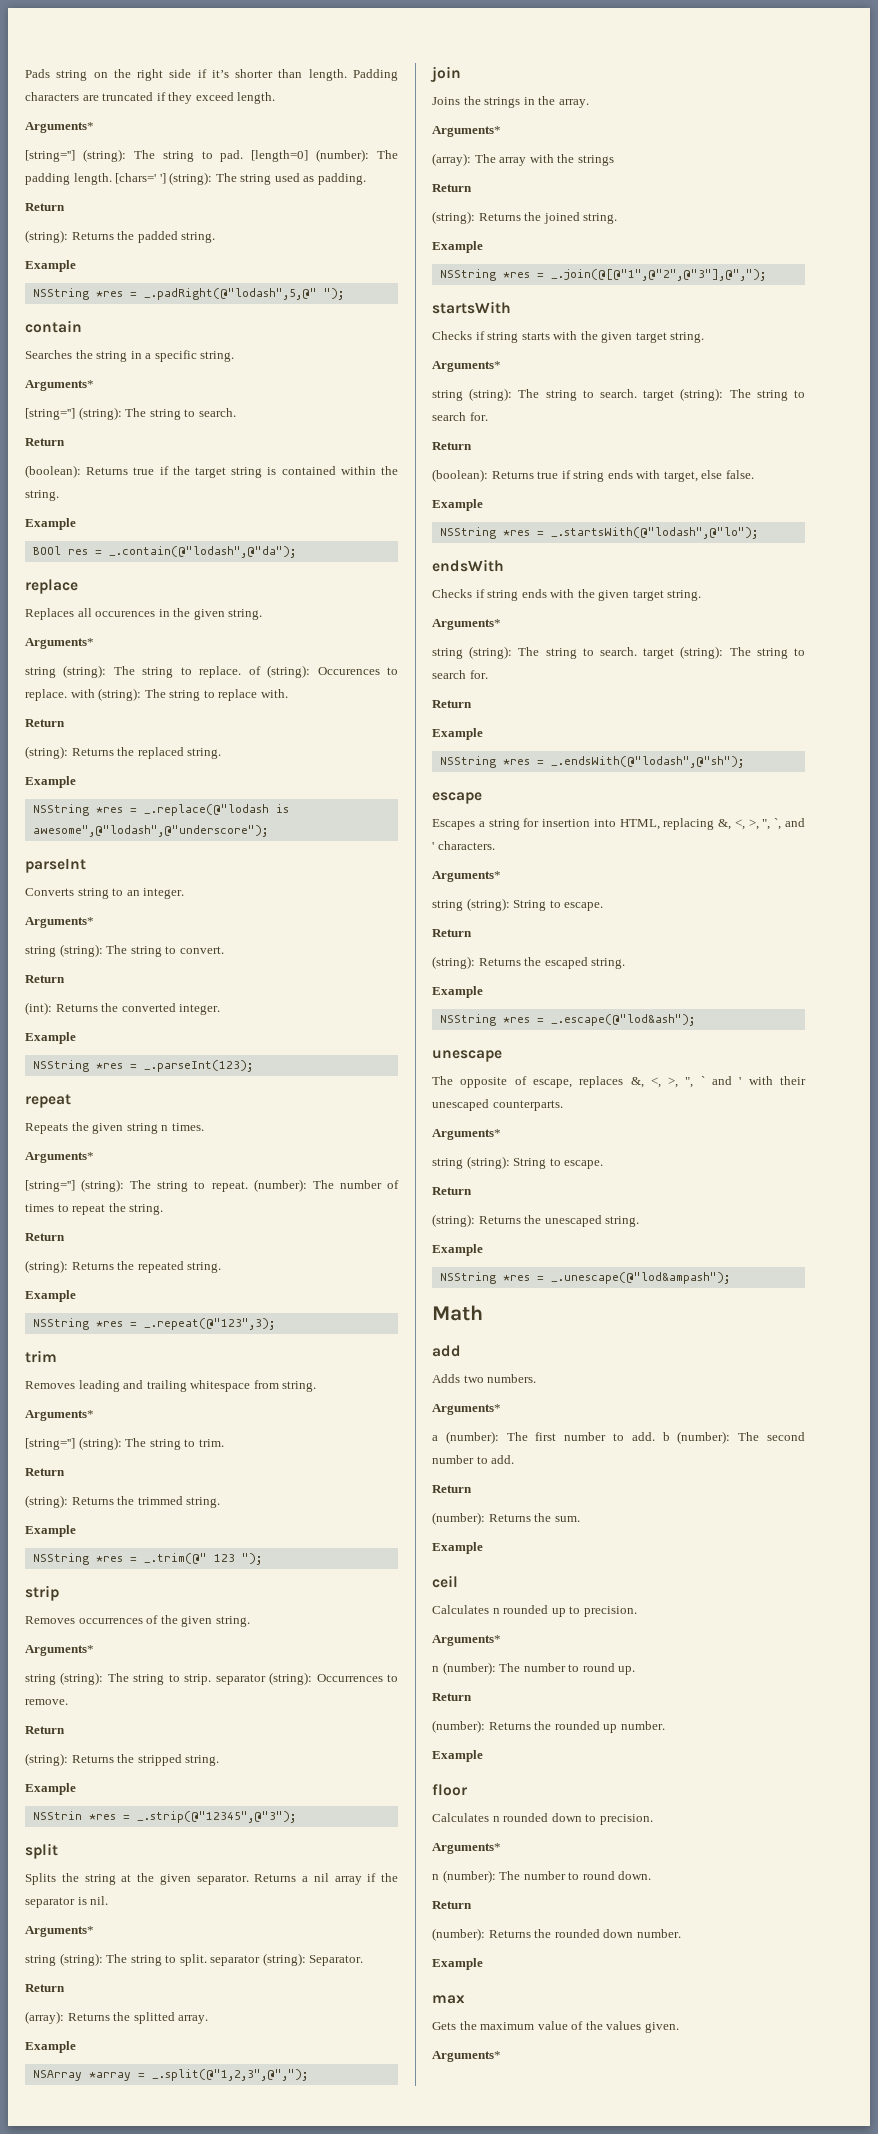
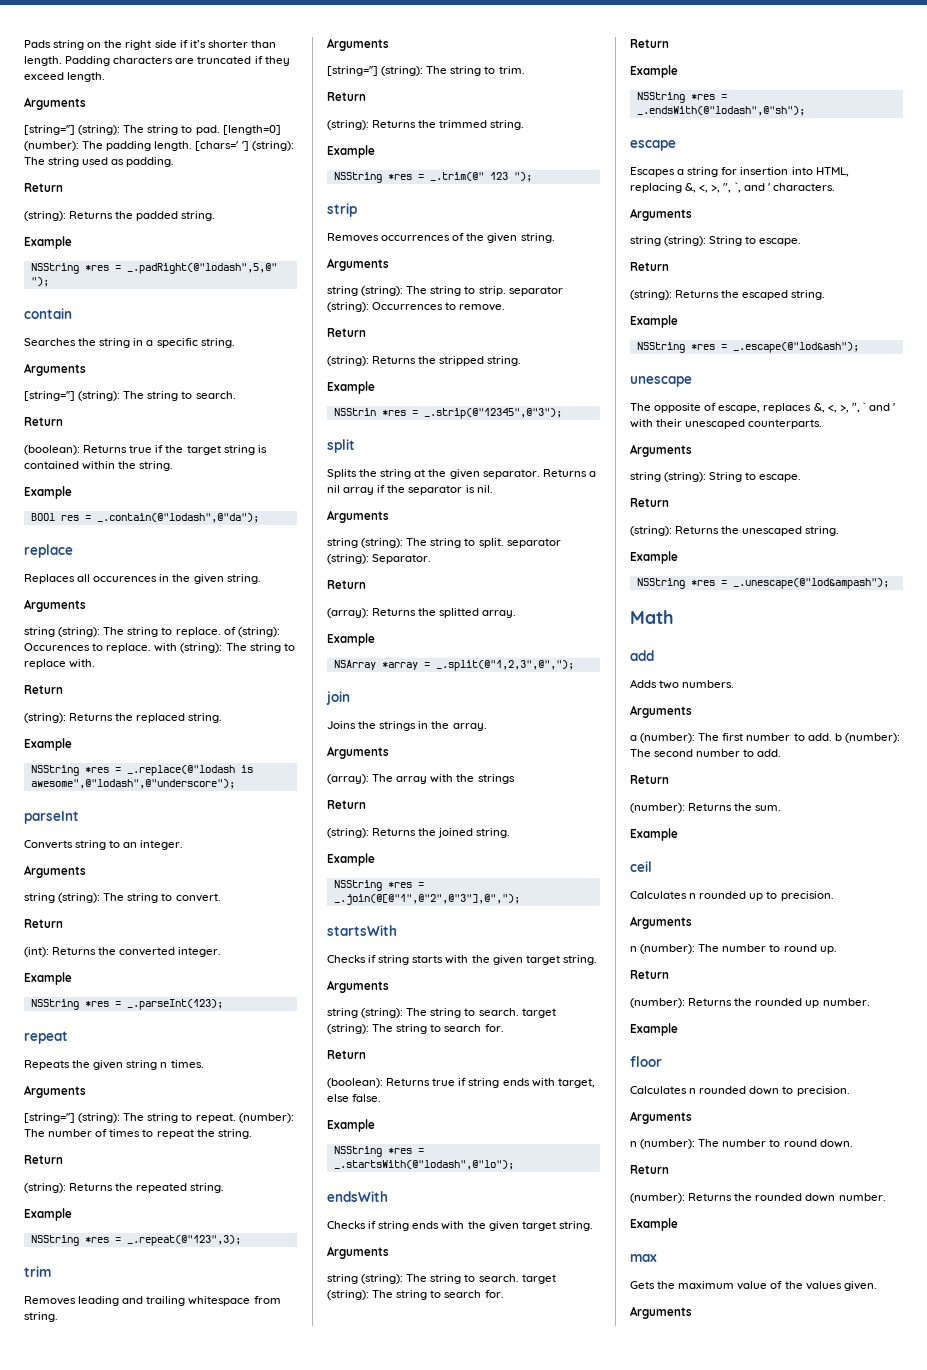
[25,122,94,133] Arguments* -> [24,97,86,110] Arguments
[25,380,94,391] Arguments* -> [24,363,86,376] Arguments
[25,638,94,649] Arguments* -> [24,599,86,612] Arguments
[25,917,94,928] Arguments* -> [24,865,86,878] Arguments
[25,1152,94,1163] Arguments* -> [24,1085,86,1098] Arguments
[25,1410,94,1421] Arguments* -> [327,38,389,51] Arguments
[25,1645,94,1656] Arguments* -> [327,258,389,271] Arguments
[25,1926,94,1937] Arguments* -> [327,510,389,523] Arguments
[432,126,501,137] Arguments* -> [327,746,389,759] Arguments
[432,361,501,372] Arguments* -> [327,980,389,993] Arguments
[432,619,501,630] Arguments* -> [327,1246,389,1259] Arguments
[432,871,501,882] Arguments* -> [630,208,692,221] Arguments
[432,1129,501,1140] Arguments* -> [630,444,692,457] Arguments
[432,1404,501,1415] Arguments* -> [630,705,692,718] Arguments
[432,1635,501,1646] Arguments* -> [630,916,692,929] Arguments
[432,1843,501,1854] Arguments* -> [630,1111,692,1124] Arguments
[432,2051,501,2062] Arguments* -> [630,1306,692,1319] Arguments

